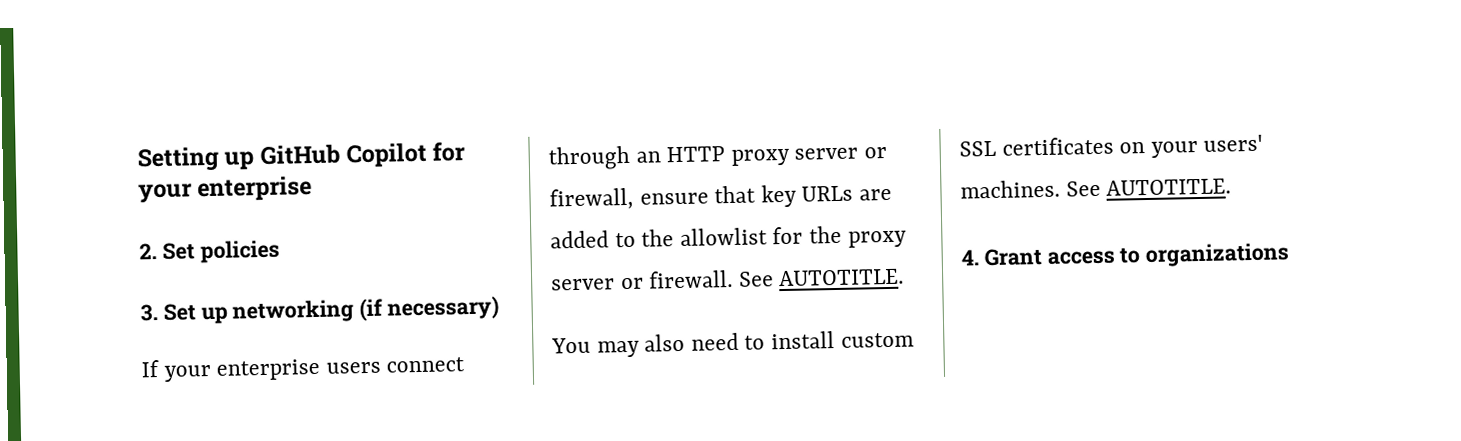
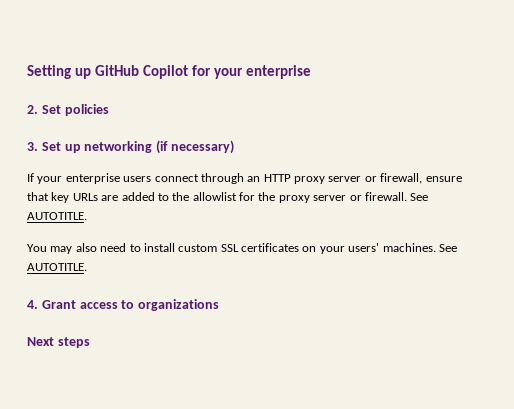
(1290, 255) none -> [27,337,90,348] // Next steps

